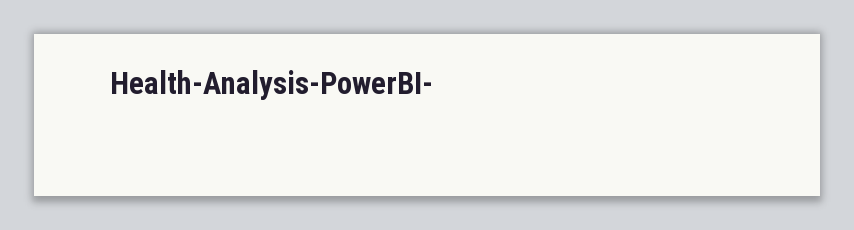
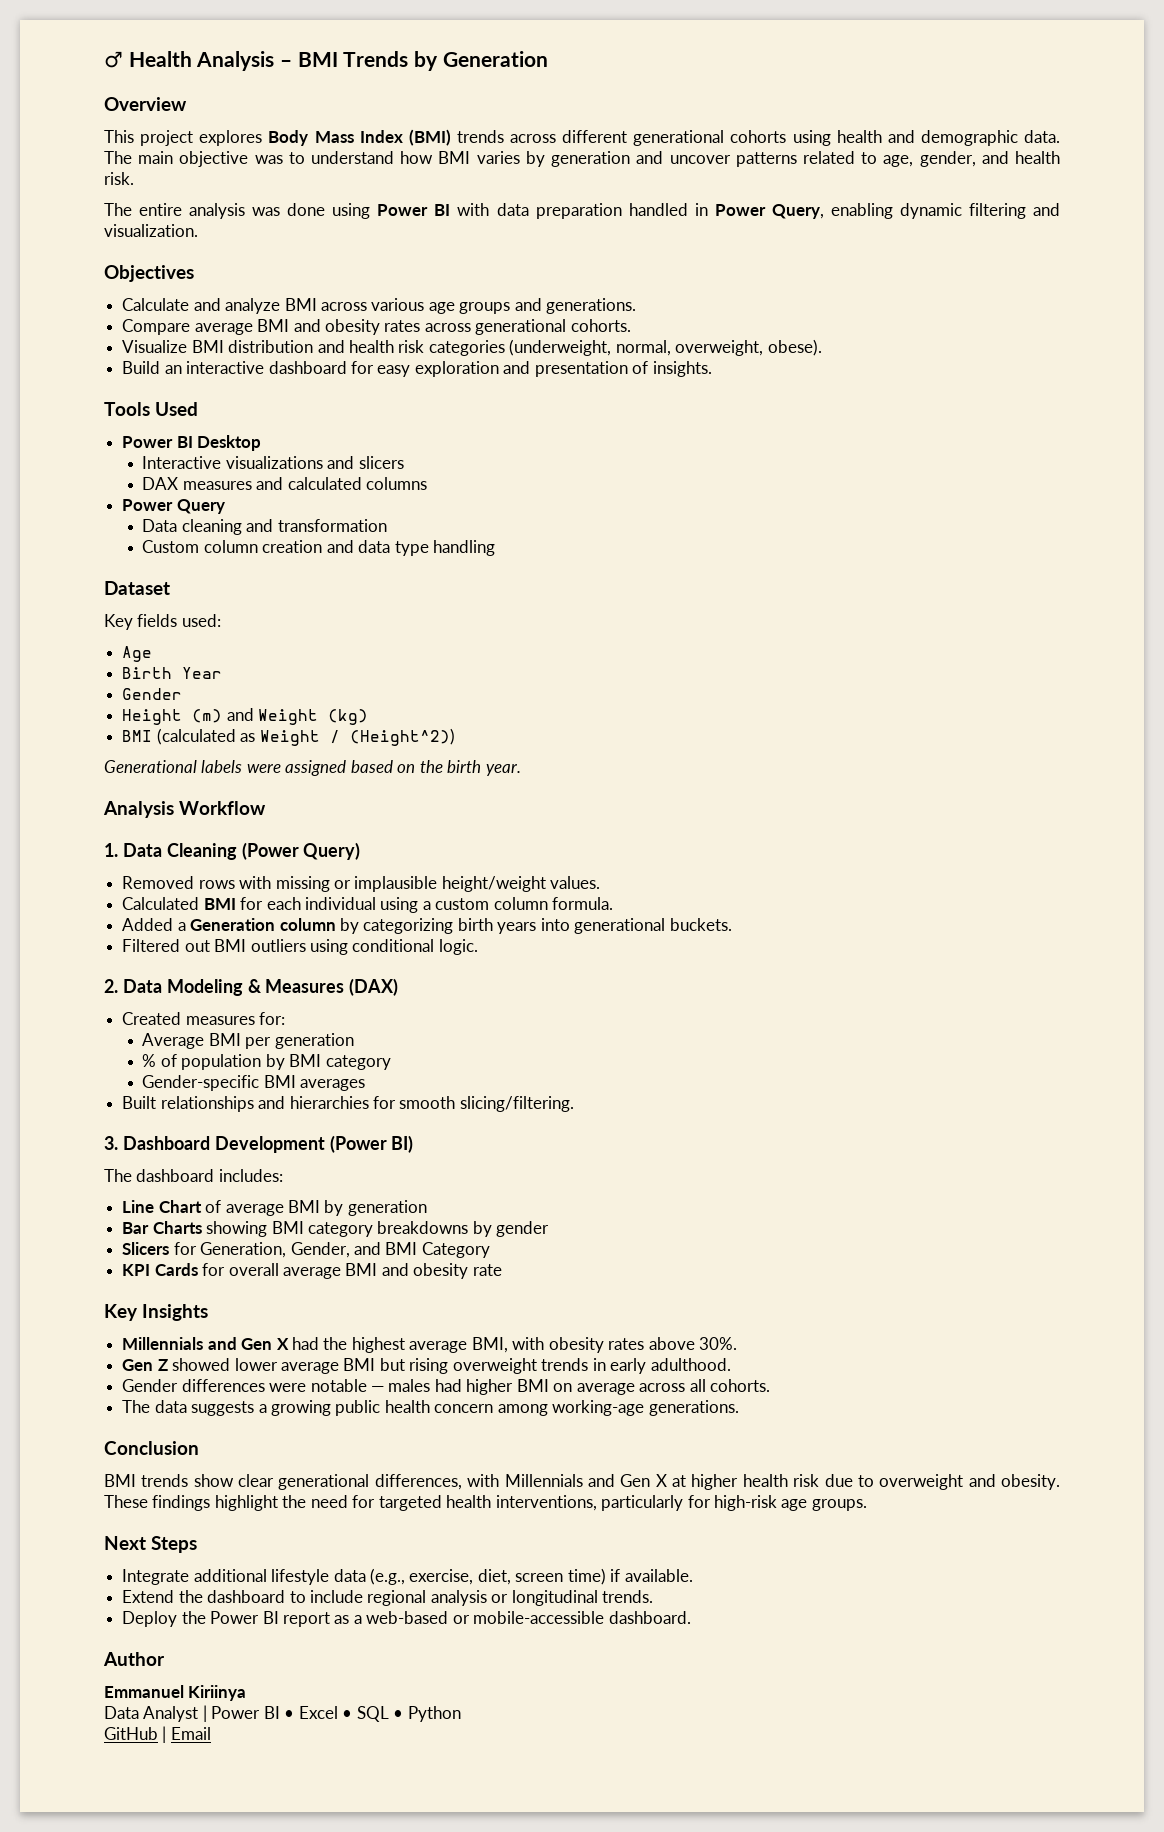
[110,70,433,100] Health-Analysis-PowerBI- -> [104,51,548,71] [104,97,187,111] [104,129,1060,146] [104,151,1060,167] [104,172,134,185] [104,203,1060,219] [104,224,198,237] [104,265,194,282] [122,298,637,314] [122,319,631,335] [122,339,822,356] [122,361,712,377] [104,402,199,416] [122,435,262,451] [142,456,404,469] [142,477,428,490] [122,499,225,514] [142,519,387,535] [142,540,496,556] [104,581,170,595] [104,614,221,630] [122,646,153,662] [122,667,223,679] [122,688,183,700] [122,708,369,725] [122,728,455,746] [104,760,521,776] [103,801,267,818] [104,842,361,860] [122,876,601,892] [122,897,614,913] [122,918,732,934] [122,939,478,955] [104,978,399,996] [122,1012,286,1025] [142,1033,354,1049] [142,1054,391,1070] [142,1075,366,1091] [122,1096,574,1112] [104,1135,414,1153] [104,1169,283,1182] [122,1200,427,1216] [122,1221,550,1237] [122,1242,490,1258] [122,1263,502,1279] [104,1304,209,1321] [122,1337,738,1353] [122,1358,731,1374] [122,1379,771,1395] [122,1400,739,1416] [104,1441,199,1455] [104,1474,1060,1490] [104,1495,867,1511] [104,1536,198,1553] [122,1568,693,1585] [122,1590,654,1606] [122,1611,691,1627] [103,1652,165,1666] [104,1685,247,1701] [104,1705,461,1722] [104,1726,211,1743] ♂ Health Analysis – BMI Trends by Generation // Overview // This project explores Body Mass Index (BMI) trends across different generational cohorts using health and demographic data. The main objective was to understand how BMI varies by generation and uncover patterns related to age, gender, and health risk. // The entire analysis was done using Power BI with data preparation handled in Power Query, enabling dynamic filtering and visualization. // Objectives // Calculate and analyze BMI across various age groups and generations. // Compare average BMI and obesity rates across generational cohorts. // Visualize BMI distribution and health risk categories (underweight, normal, overweight, obese). // Build an interactive dashboard for easy exploration and presentation of insights. // Tools Used // Power BI Desktop // Interactive visualizations and slicers // DAX measures and calculated columns // Power Query // Data cleaning and transformation // Custom column creation and data type handling // Dataset // Key fields used: // Age // Birth Year // Gender // Height (m) and Weight (kg) // BMI (calculated as Weight / (Height^2)) // Generational labels were assigned based on the birth year. // Analysis Workflow // 1. Data Cleaning (Power Query) // Removed rows with missing or implausible height/weight values. // Calculated BMI for each individual using a custom column formula. // Added a Generation column by categorizing birth years into generational buckets. // Filtered out BMI outliers using conditional logic. // 2. Data Modeling & Measures (DAX) // Created measures for: // Average BMI per generation // % of population by BMI category // Gender-specific BMI averages // Built relationships and hierarchies for smooth slicing/filtering. // 3. Dashboard Development (Power BI) // The dashboard includes: // Line Chart of average BMI by generation // Bar Charts showing BMI category breakdowns by gender // Slicers for Generation, Gender, and BMI Category // KPI Cards for overall average BMI and obesity rate // Key Insights // Millennials and Gen X had the highest average BMI, with obesity rates above 30%. // Gen Z showed lower average BMI but rising overweight trends in early adulthood. // Gender differences were notable — males had higher BMI on average across all cohorts. // The data suggests a growing public health concern among working-age generations. // Conclusion // BMI trends show clear generational differences, with Millennials and Gen X at higher health risk due to overweight and obesity. These findings highlight the need for targeted health interventions, particularly for high-risk age groups. // Next Steps // Integrate additional lifestyle data (e.g., exercise, diet, screen time) if available. // Extend the dashboard to include regional analysis or longitudinal trends. // Deploy the Power BI report as a web-based or mobile-accessible dashboard. // Author // Emmanuel Kiriinya // Data Analyst | Power BI • Excel • SQL • Python // GitHub | Email

